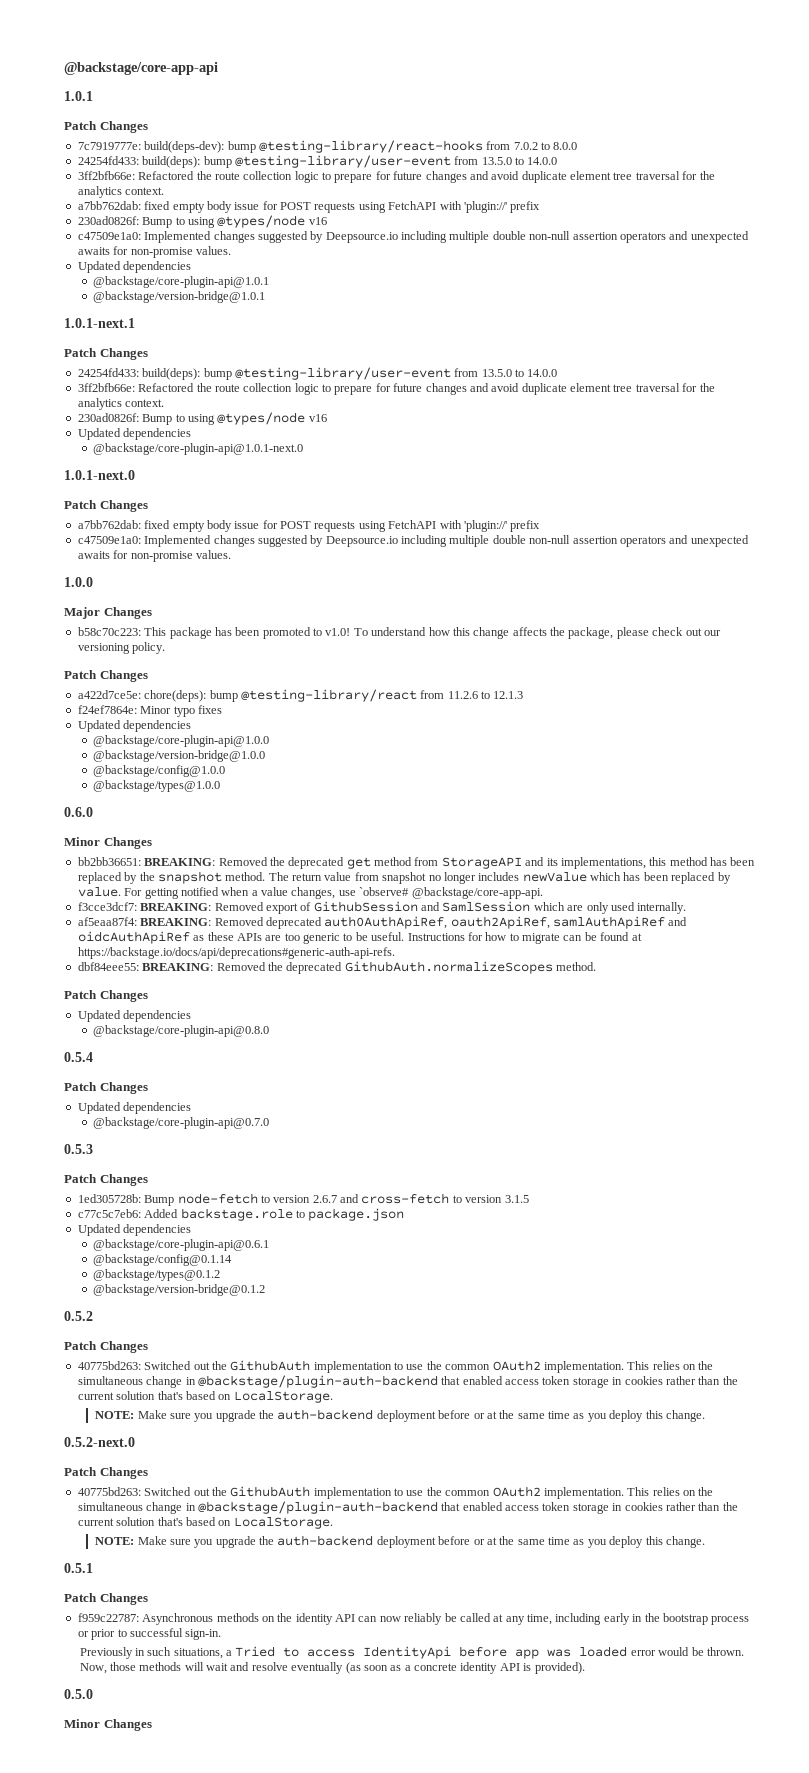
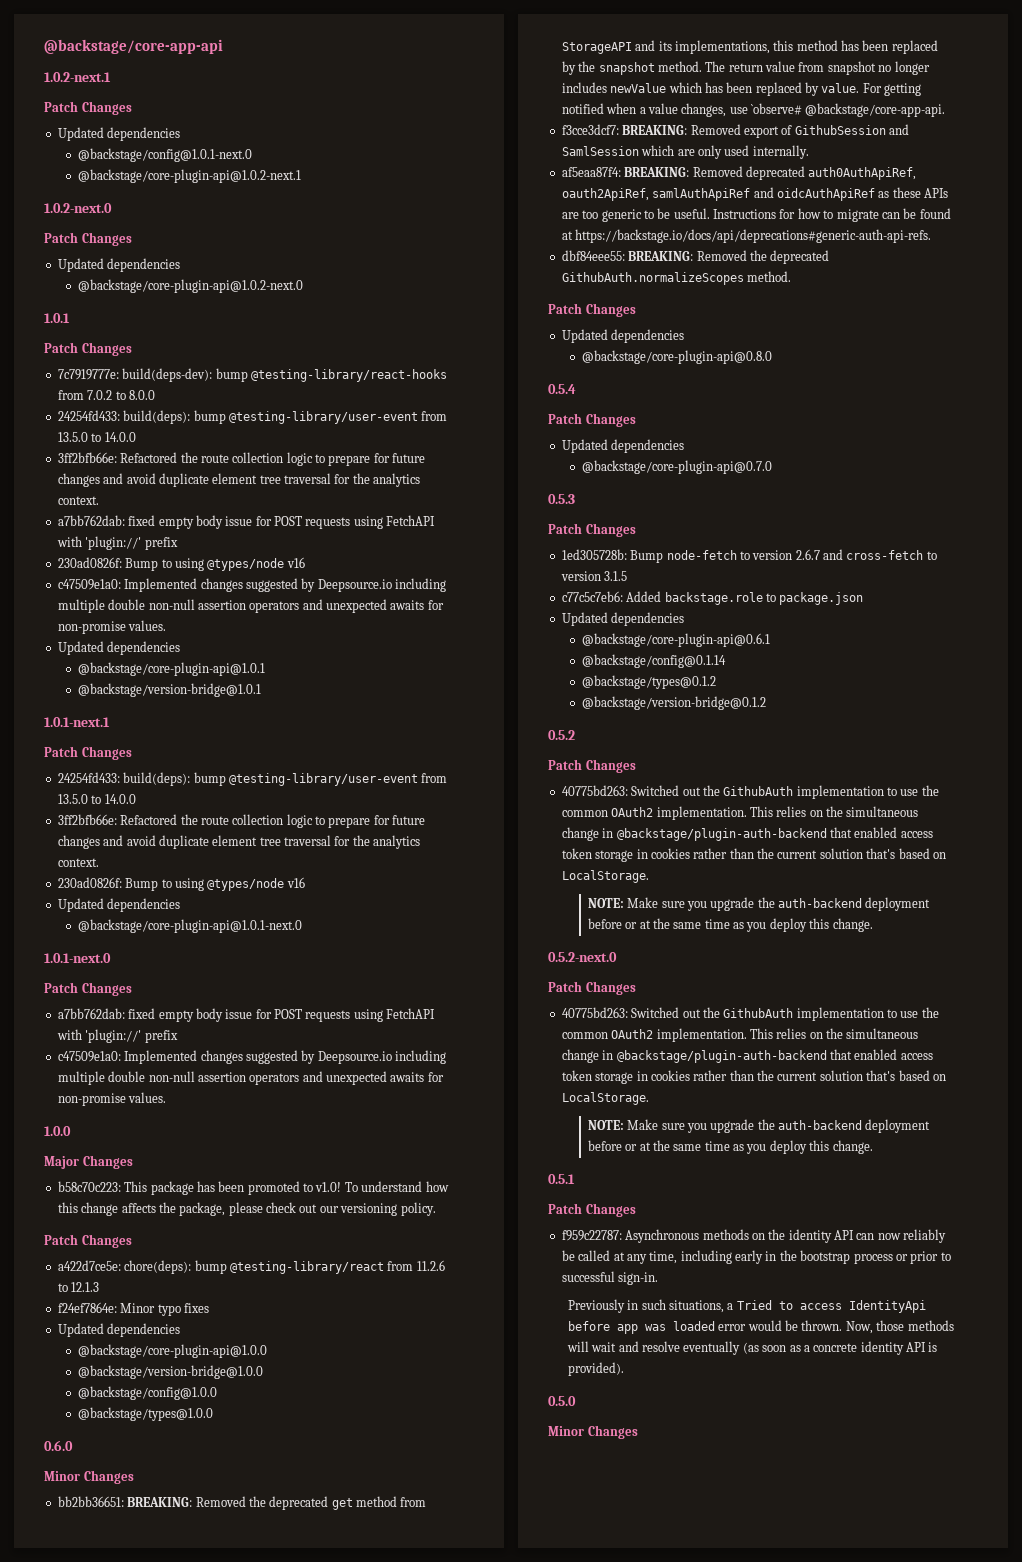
(218, 68) none -> [44,72,111,82] [44,101,132,115] [57,127,181,141] [77,148,252,162] [77,169,301,183] [44,203,112,213] [44,232,132,246] [57,258,181,272] [77,279,303,293] // 1.0.2-next.1 // Patch Changes // Updated dependencies // @backstage/config@1.0.1-next.0 // @backstage/core-plugin-api@1.0.2-next.1 // 1.0.2-next.0 // Patch Changes // Updated dependencies // @backstage/core-plugin-api@1.0.2-next.0

